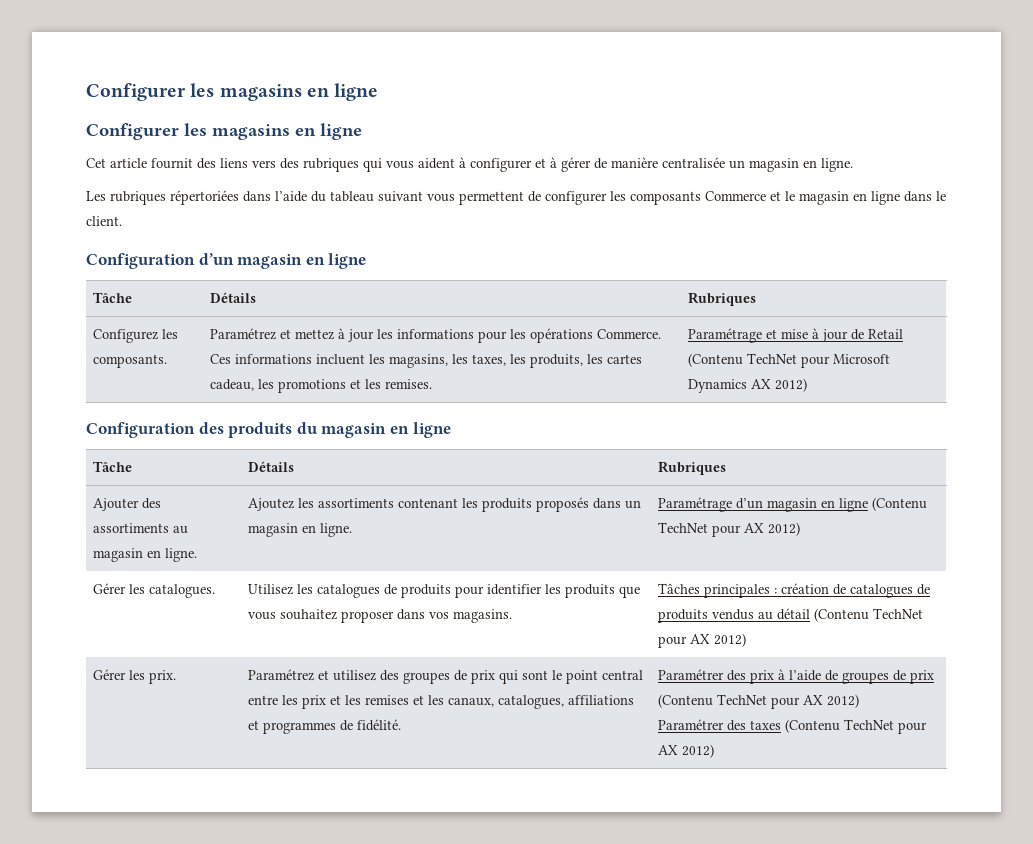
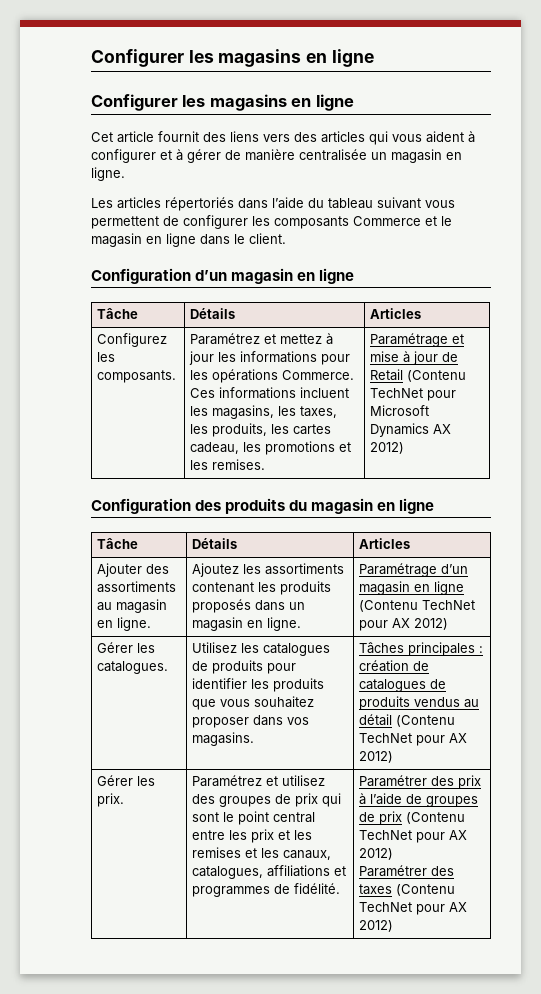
[303,158,359,172] rubriques -> [321,131,365,143] articles
[110,190,239,205] rubriques répertoriées -> [117,197,234,211] articles répertoriés
[688,292,757,306] Rubriques -> [370,308,422,319] Articles
[658,461,727,475] Rubriques -> [359,538,411,549] Articles

